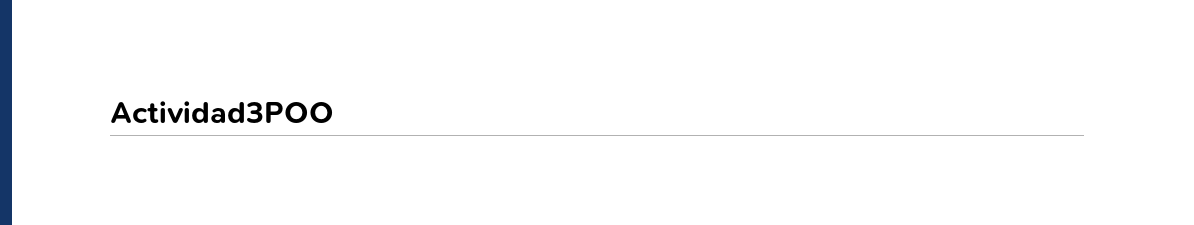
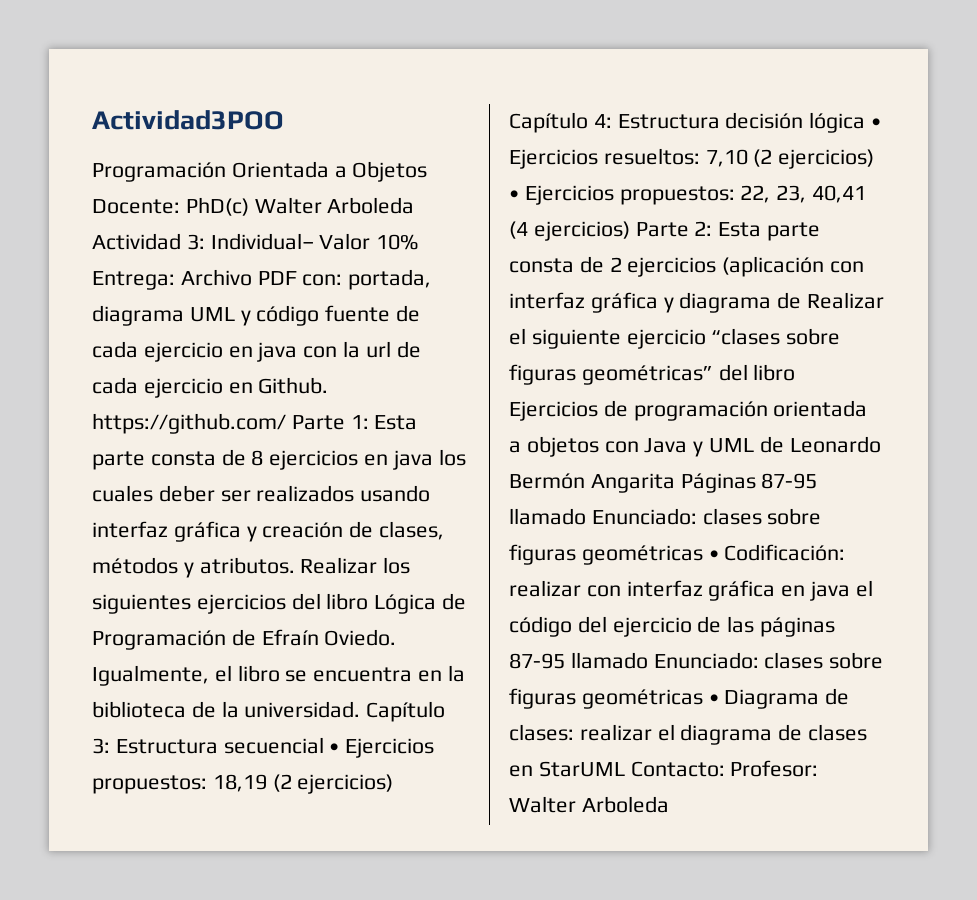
(334, 112) none -> [92,161,428,182] [92,197,415,216] [92,233,419,250] [92,269,432,290] [92,305,421,326] [92,341,421,362] [92,377,329,398] [92,413,418,434] [92,449,466,470] [92,485,431,502] [92,521,445,542] [92,557,411,578] [92,593,467,614] [92,629,397,650] [92,665,465,686] [92,701,446,722] [92,737,435,758] [92,774,394,794] [509,112,882,133] [509,148,875,169] [509,185,867,205] [509,221,821,241] [509,256,865,277] [509,292,885,313] [509,328,841,349] [509,364,796,385] [509,400,868,421] [509,436,881,457] [509,473,818,493] [509,508,822,525] [509,544,846,565] [509,580,873,601] [509,616,836,637] [509,652,884,669] [509,688,850,709] [509,724,868,745] [509,760,819,777] [509,796,669,813] // Programación Orientada a Objetos Docente: PhD(c) Walter Arboleda Actividad 3: Individual– Valor 10% Entrega: Archivo PDF con: portada, diagrama UML y código fuente de cada ejercicio en java con la url de cada ejercicio en Github. https://github.com/ Parte 1: Esta parte consta de 8 ejercicios en java los cuales deber ser realizados usando interfaz gráfica y creación de clases, métodos y atributos. Realizar los siguientes ejercicios del libro Lógica de Programación de Efraín Oviedo. Igualmente, el libro se encuentra en la biblioteca de la universidad. Capítulo 3: Estructura secuencial • Ejercicios propuestos: 18,19 (2 ejercicios) Capítulo 4: Estructura decisión lógica • Ejercicios resueltos: 7,10 (2 ejercicios) • Ejercicios propuestos: 22, 23, 40,41 (4 ejercicios) Parte 2: Esta parte consta de 2 ejercicios (aplicación con interfaz gráfica y diagrama de Realizar el siguiente ejercicio “clases sobre figuras geométricas” del libro Ejercicios de programación orientada a objetos con Java y UML de Leonardo Bermón Angarita Páginas 87-95 llamado Enunciado: clases sobre figuras geométricas • Codificación: realizar con interfaz gráfica en java el código del ejercicio de las páginas 87-95 llamado Enunciado: clases sobre figuras geométricas • Diagrama de clases: realizar el diagrama de clases en StarUML Contacto: Profesor: Walter Arboleda

